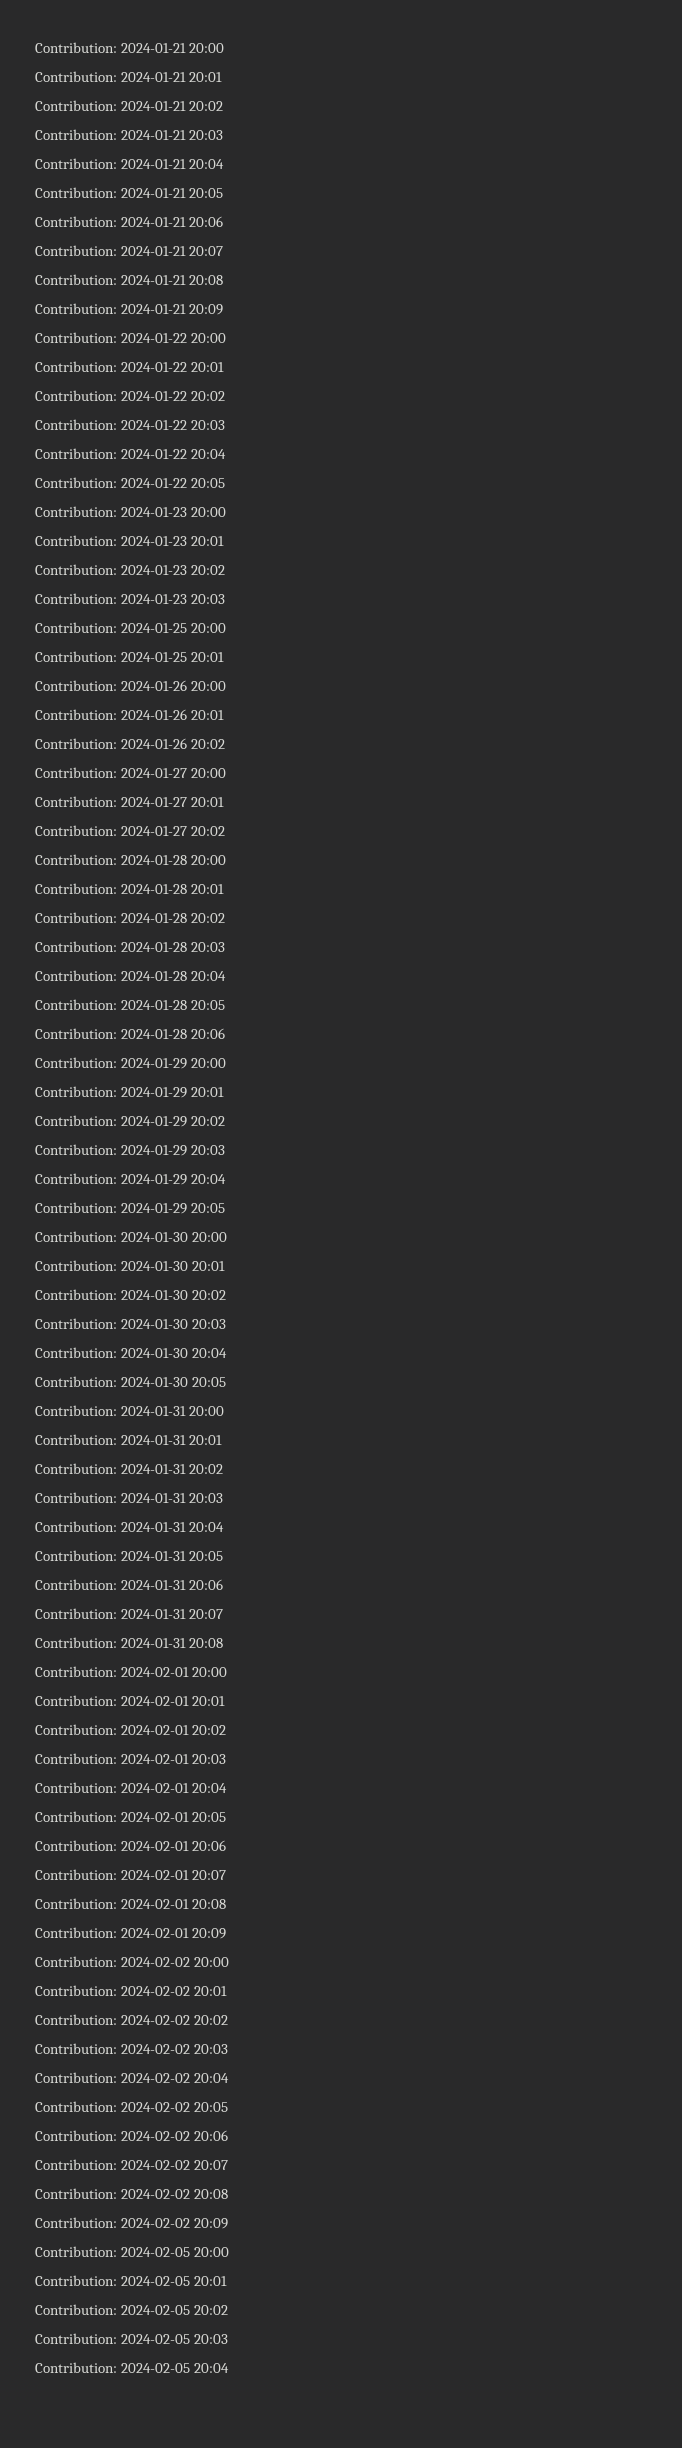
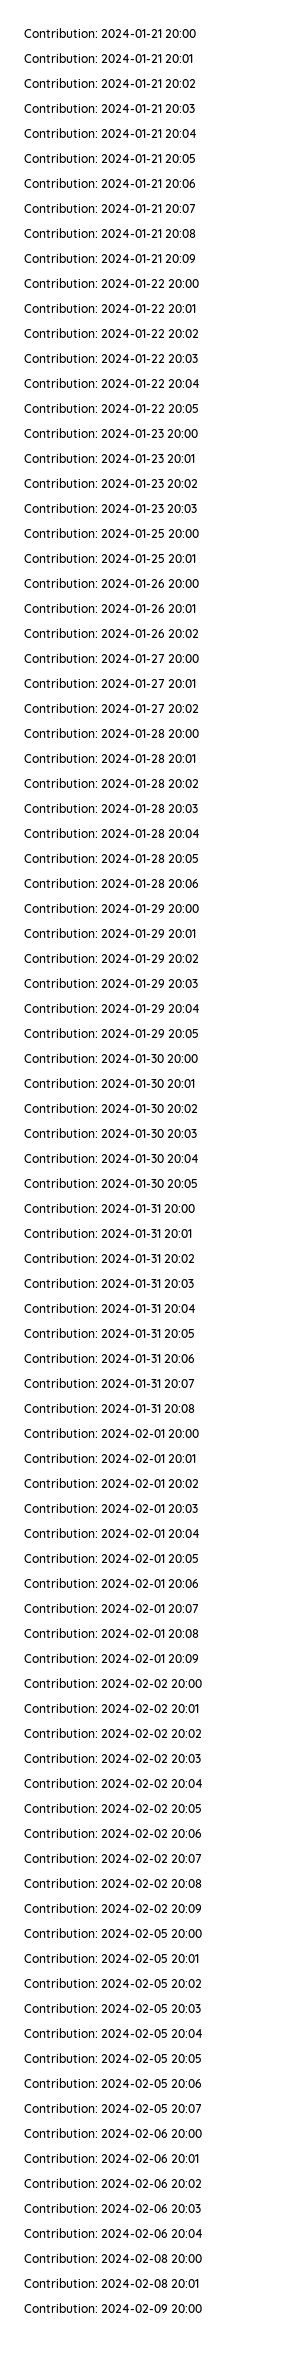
(229, 2368) none -> [24,2053,203,2063] [24,2078,203,2088] [24,2103,203,2113] [24,2128,203,2138] [24,2153,200,2163] [24,2178,203,2188] [24,2203,202,2213] [24,2228,204,2238] [24,2253,203,2263] [24,2278,200,2288] [24,2303,203,2313] // Contribution: 2024-02-05 20:05 // Contribution: 2024-02-05 20:06 // Contribution: 2024-02-05 20:07 // Contribution: 2024-02-06 20:00 // Contribution: 2024-02-06 20:01 // Contribution: 2024-02-06 20:02 // Contribution: 2024-02-06 20:03 // Contribution: 2024-02-06 20:04 // Contribution: 2024-02-08 20:00 // Contribution: 2024-02-08 20:01 // Contribution: 2024-02-09 20:00

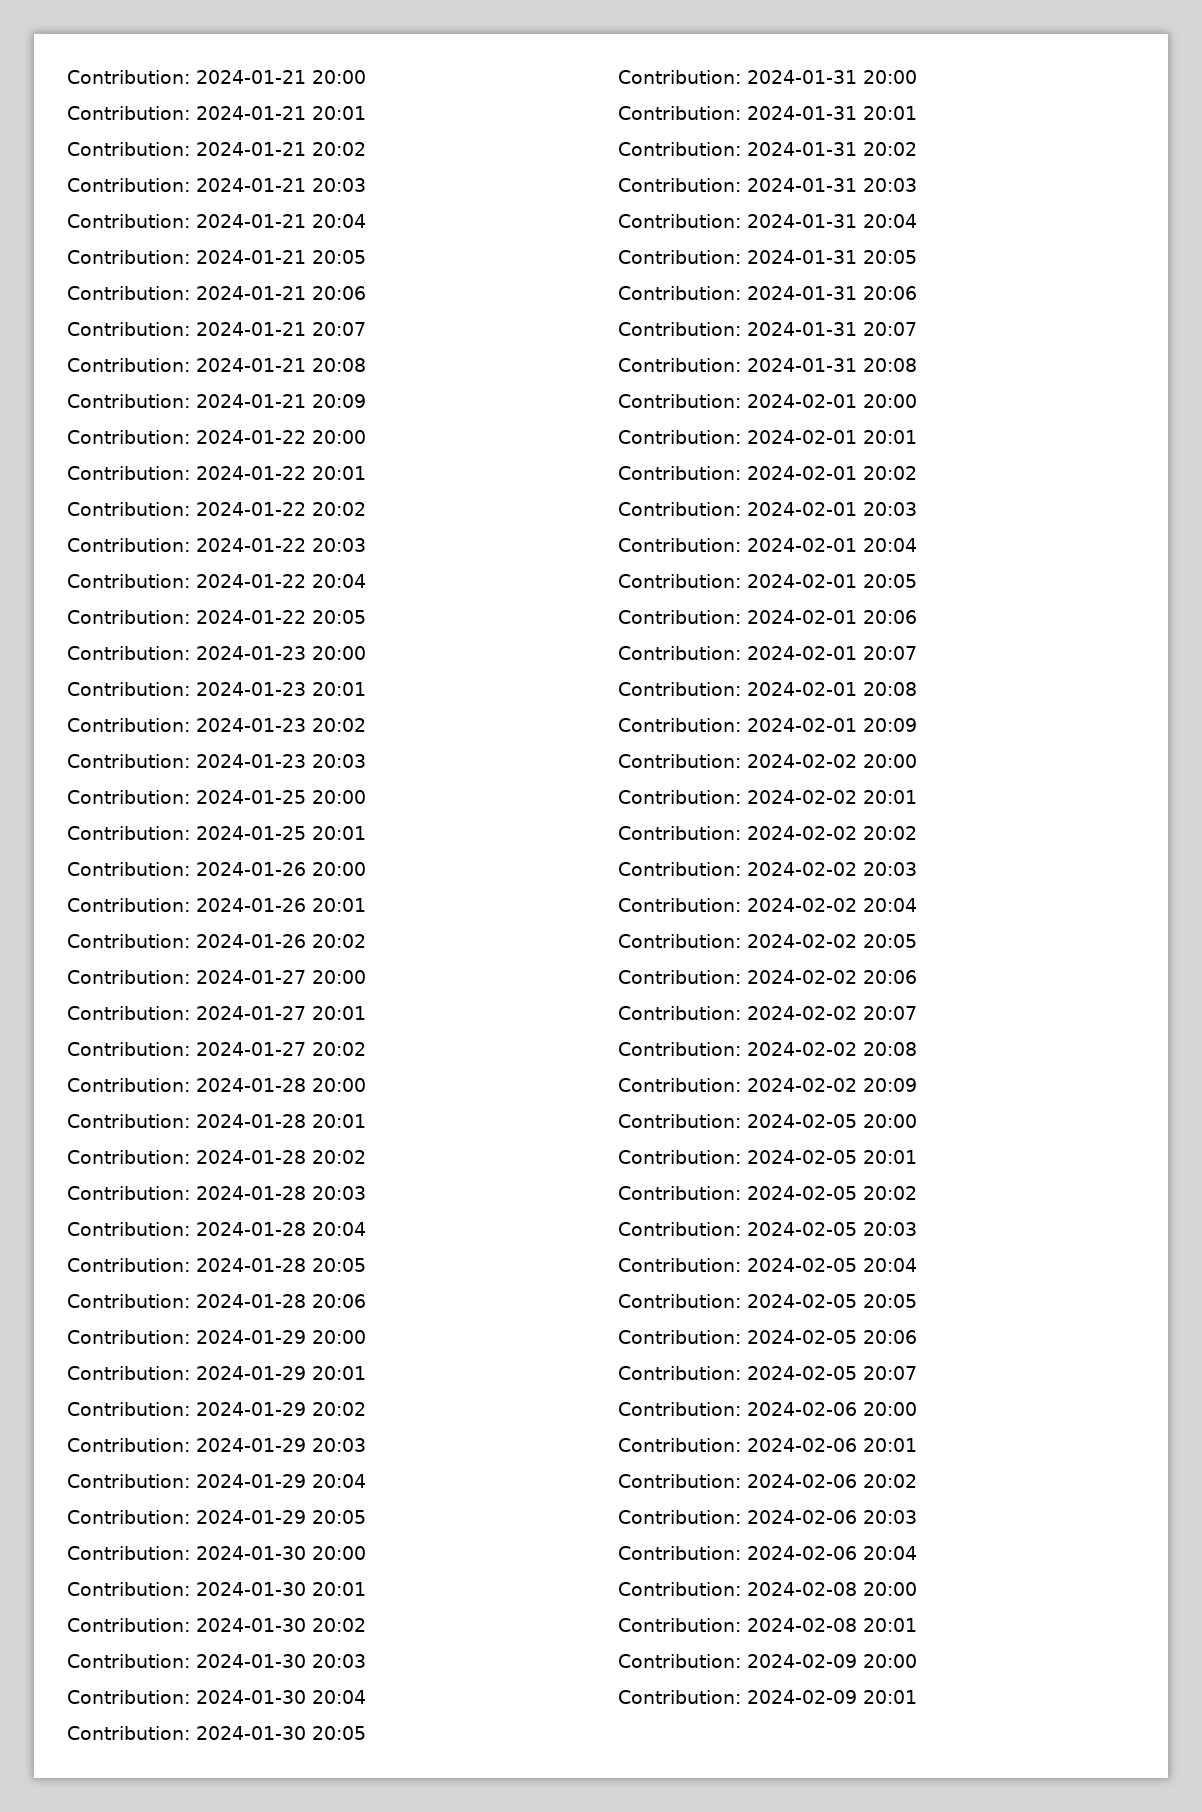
(203, 2308) none -> [618,1690,917,1704] // Contribution: 2024-02-09 20:01

